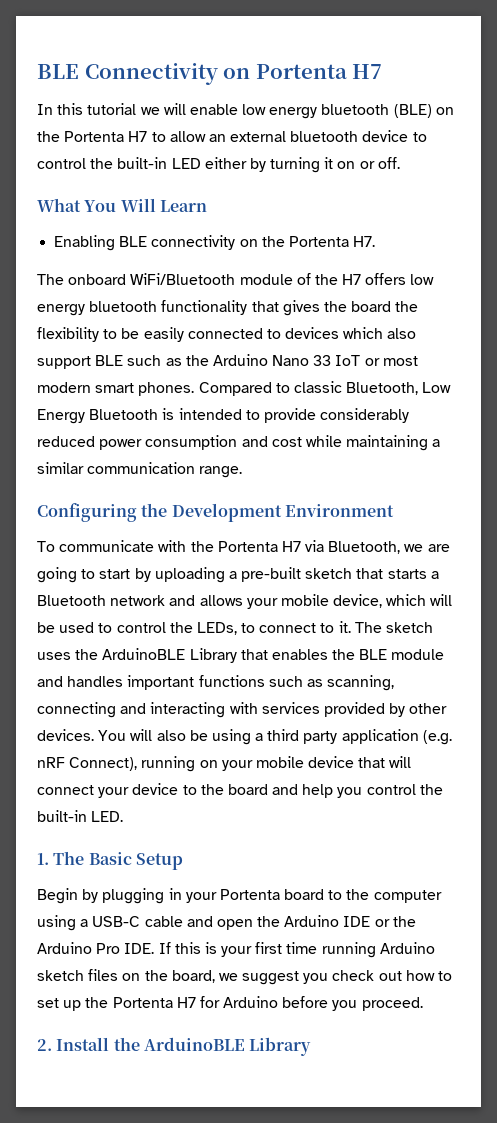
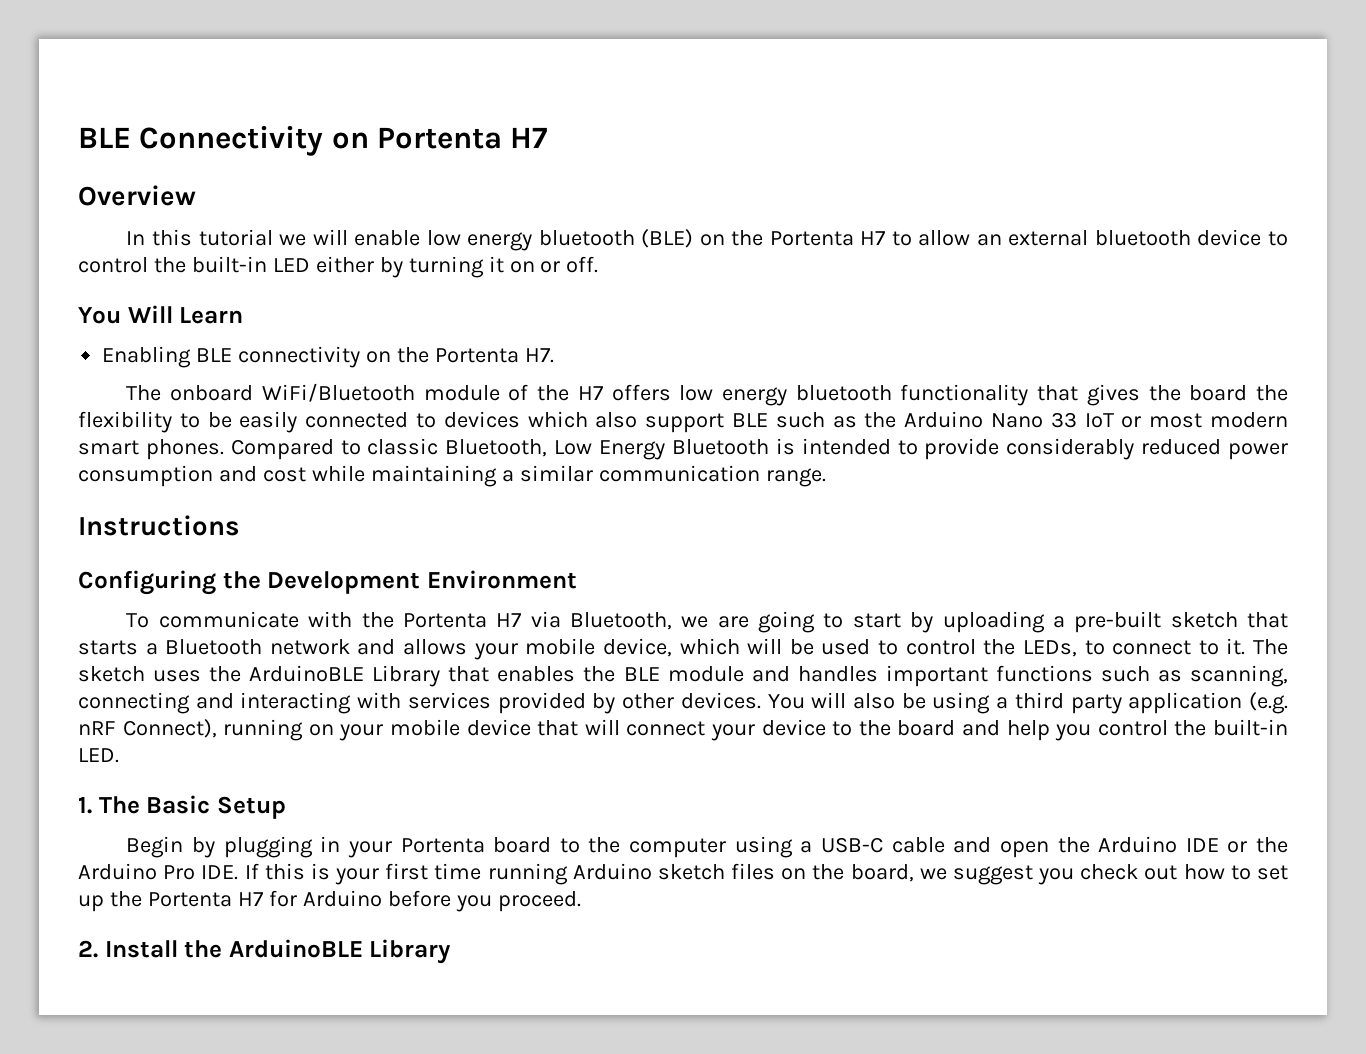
(383, 71) none -> [78,185,196,206] // Overview
[37,198,81,212] What -> (599, 264) none
(243, 472) none -> [78,515,240,536] // Instructions

